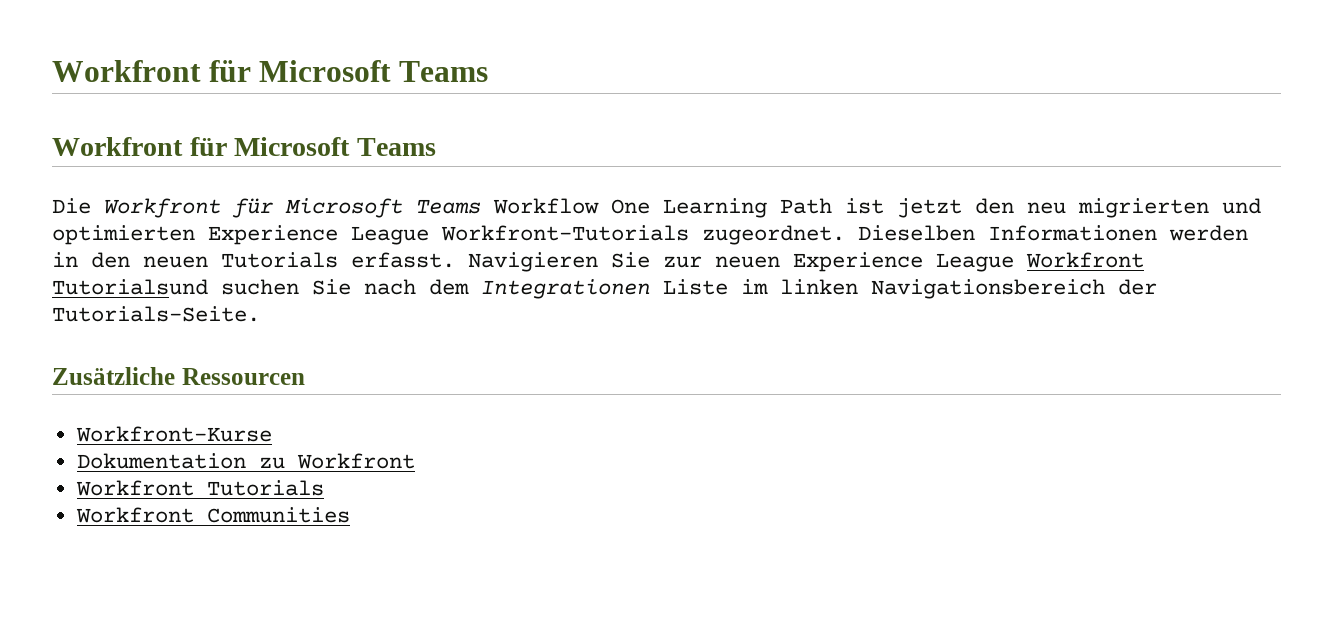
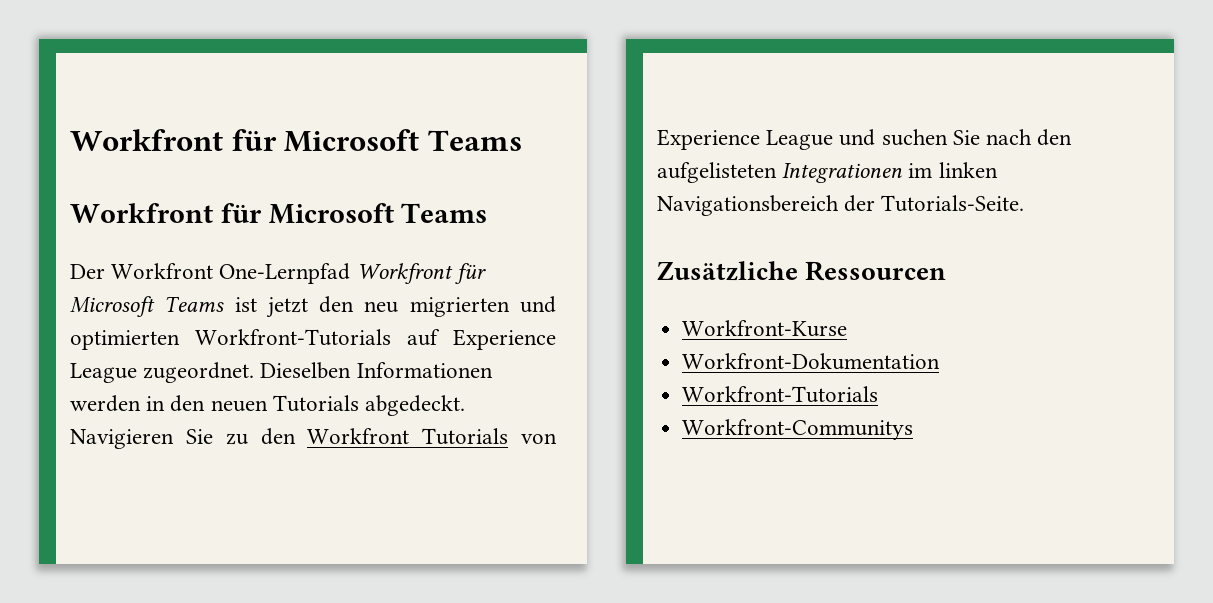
[52,198,832,218] Die Workfront für Microsoft Teams Workflow One Learning Path -> [70,263,486,284] [70,296,225,317] Der Workfront One-Lernpfad Workfront für Microsoft Teams
[208,225,689,245] Experience League Workfront-Tutorials -> [195,329,556,350] [70,363,137,383] Workfront-Tutorials auf Experience League
[351,252,455,268] erfasst. -> [365,395,466,416] abgedeckt.
[663,252,1144,272] [52,279,728,299] zur neuen Experience League Workfront Tutorialsund suchen Sie nach dem Integrationen Liste -> [225,428,557,445] [657,129,1073,150] [657,162,903,183] zu den Workfront Tutorials von Experience League und suchen Sie nach den aufgelisteten Integrationen
[76,453,415,469] [75,480,324,496] [75,507,350,523] Dokumentation zu Workfront // Workfront Tutorials // Workfront Communities -> [682,353,941,370] [682,386,879,403] [682,419,914,440] Workfront-Dokumentation // Workfront-Tutorials // Workfront-Communitys

